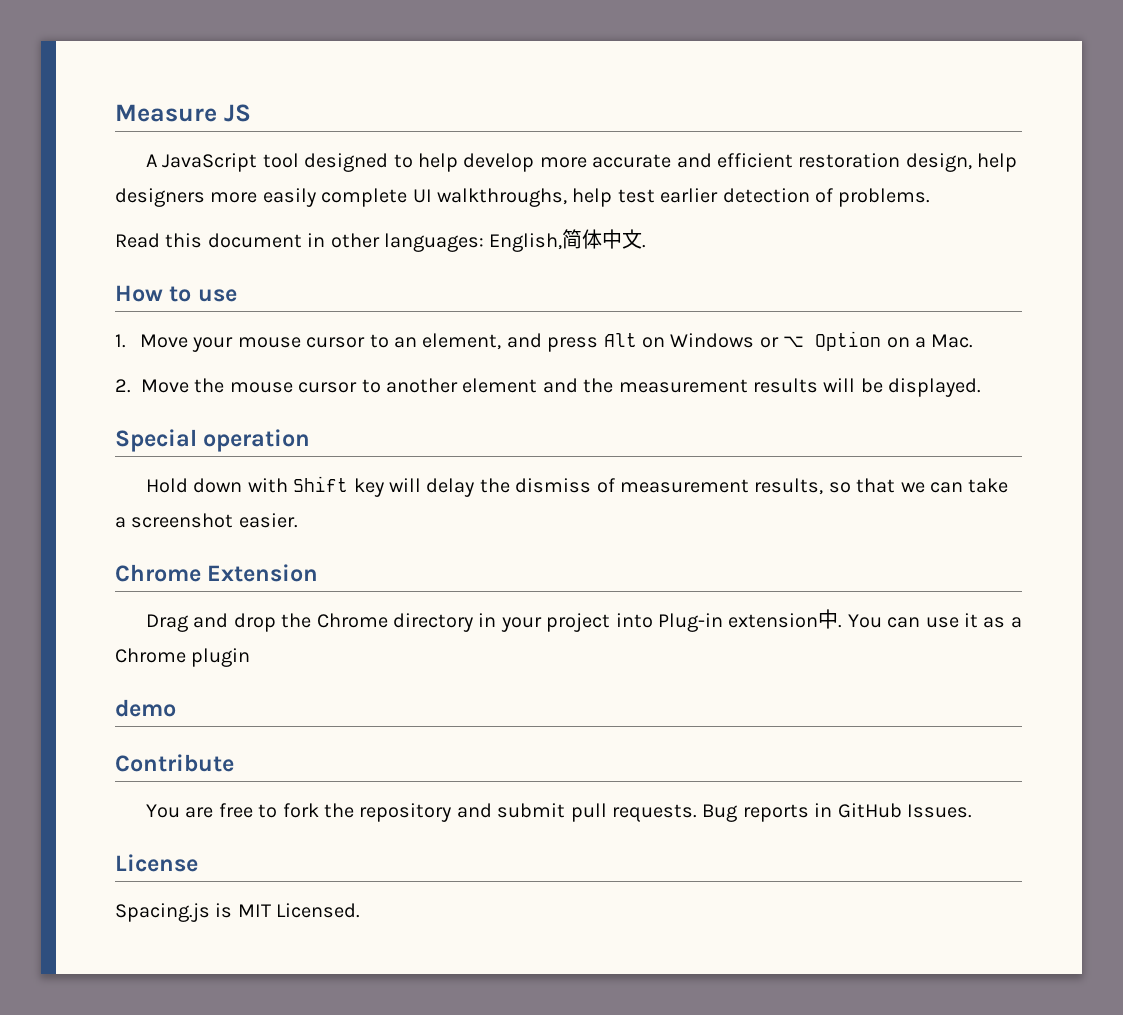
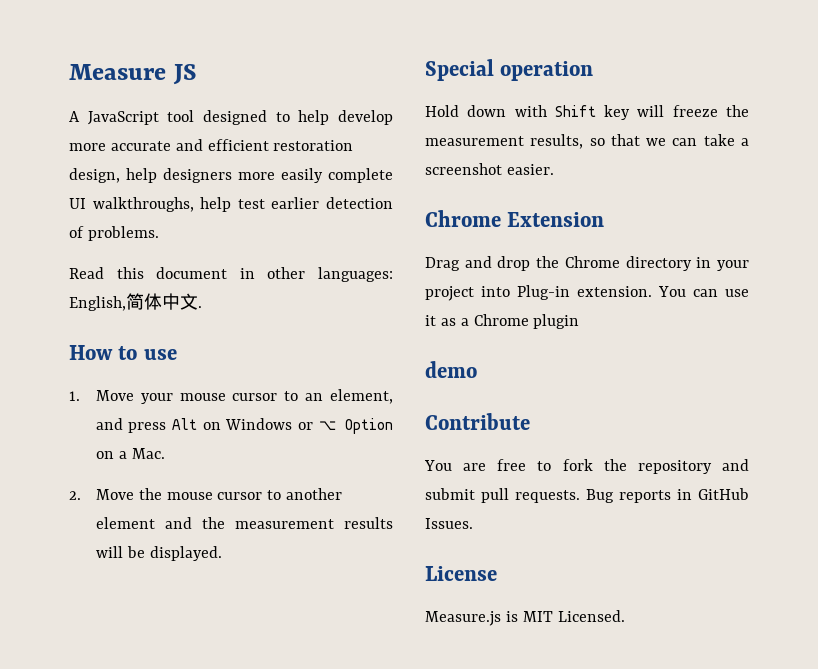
[426,478,615,497] delay the dismiss of -> [672,105,749,117] freeze the
[728,609,843,629] extension中. -> [577,286,652,297] extension.
[115,903,210,922] Spacing.js -> [425,611,501,626] Measure.js

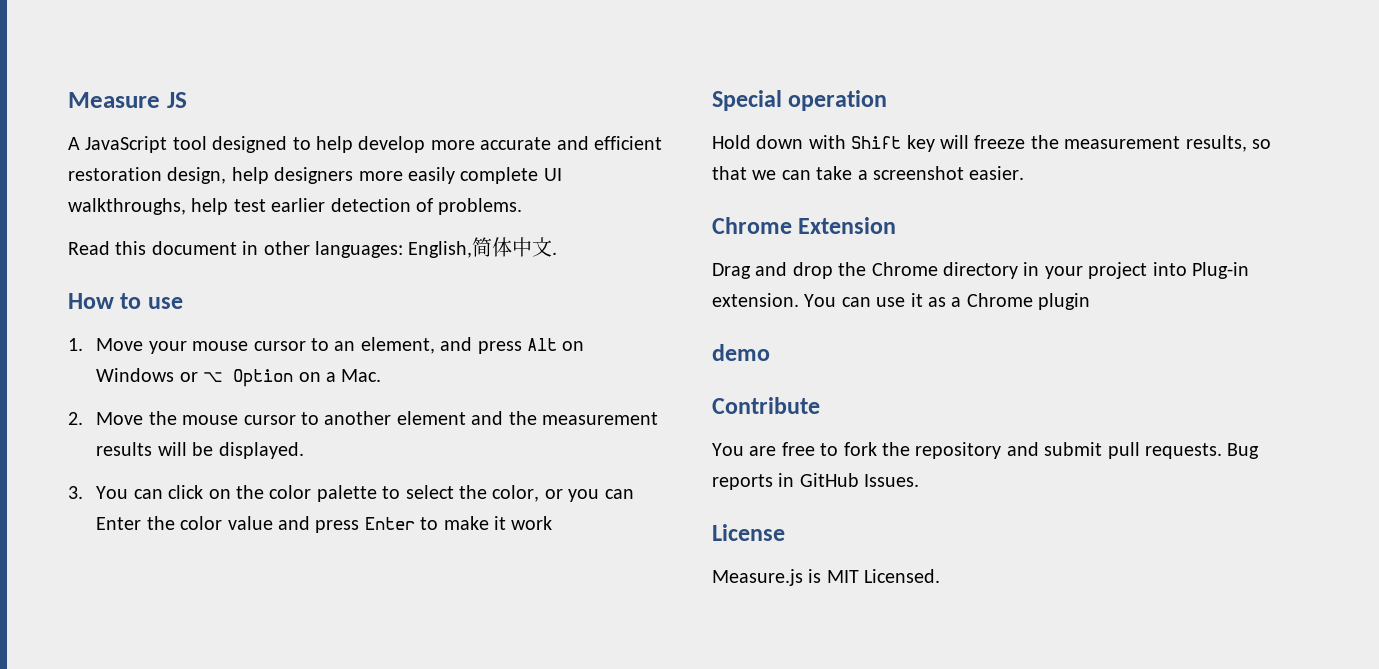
(222, 553) none -> [68,485,634,502] [96,516,553,533] // 3. You can click on the color palette to select the color, or you can Enter the color value and press Enter to make it work

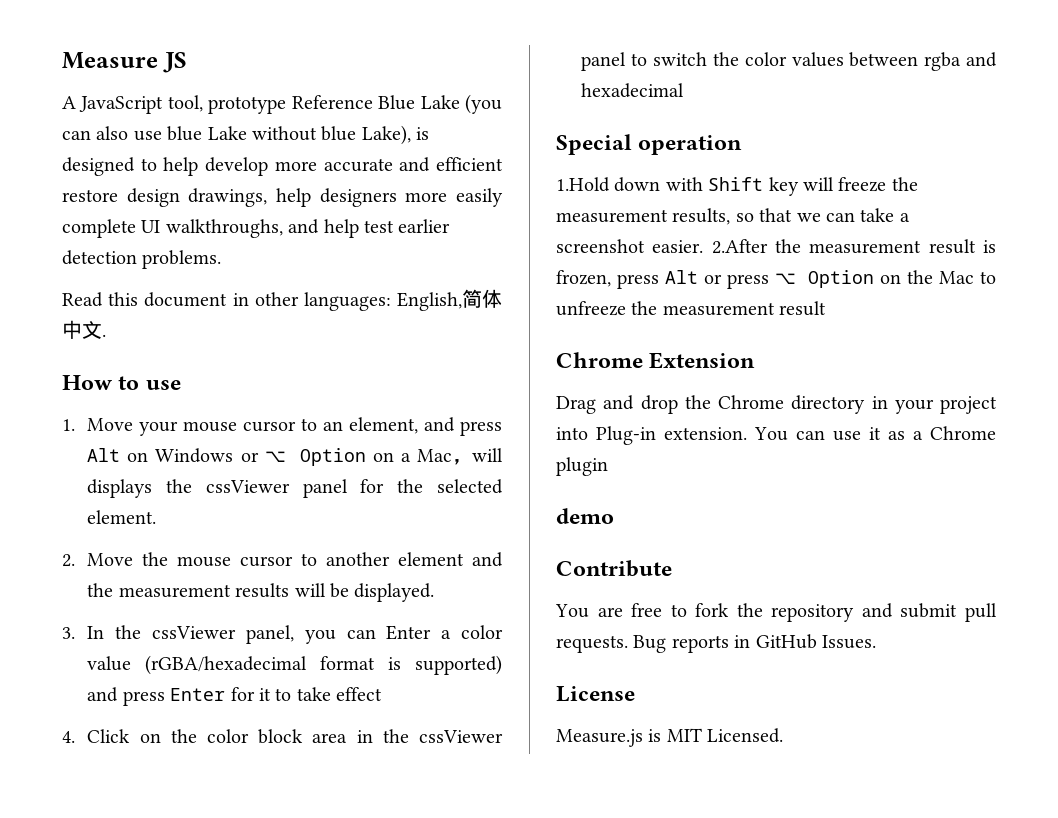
[172,136,207,150] tool -> [167,94,502,114] [62,125,430,145] tool, prototype Reference Blue Lake (you can also use blue Lake without blue Lake), is
[68,167,227,184] restoration design, -> [62,188,268,207] restore design drawings,
(186, 206) none -> [288,219,320,234] and
[416,198,433,212] of -> (137, 257) none
[341,369,382,382] Mac. -> [416,448,503,465] [87,479,504,498] [87,510,157,524] Mac，will displays the cssViewer panel for the selected element.
[96,485,634,502] [96,516,553,533] You can click on the color palette to select the color, or you can Enter the color value and press Enter to make it work -> [87,625,504,644] [87,655,502,675] [87,687,383,706] [62,729,504,744] [581,52,998,71] [581,83,685,98] In the cssViewer panel, you can Enter a color value (rGBA/hexadecimal format is supported) and press Enter for it to take effect // 4. Click on the color block area in the cssViewer panel to switch the color values between rgba and hexadecimal
[712,135,751,149] Hold -> [556,177,610,192] 1.Hold
(1025, 173) none -> [711,239,996,254] [556,270,996,289] [556,301,827,316] 2.After the measurement result is frozen, press Alt or press ⌥ Option on the Mac to unfreeze the measurement result

